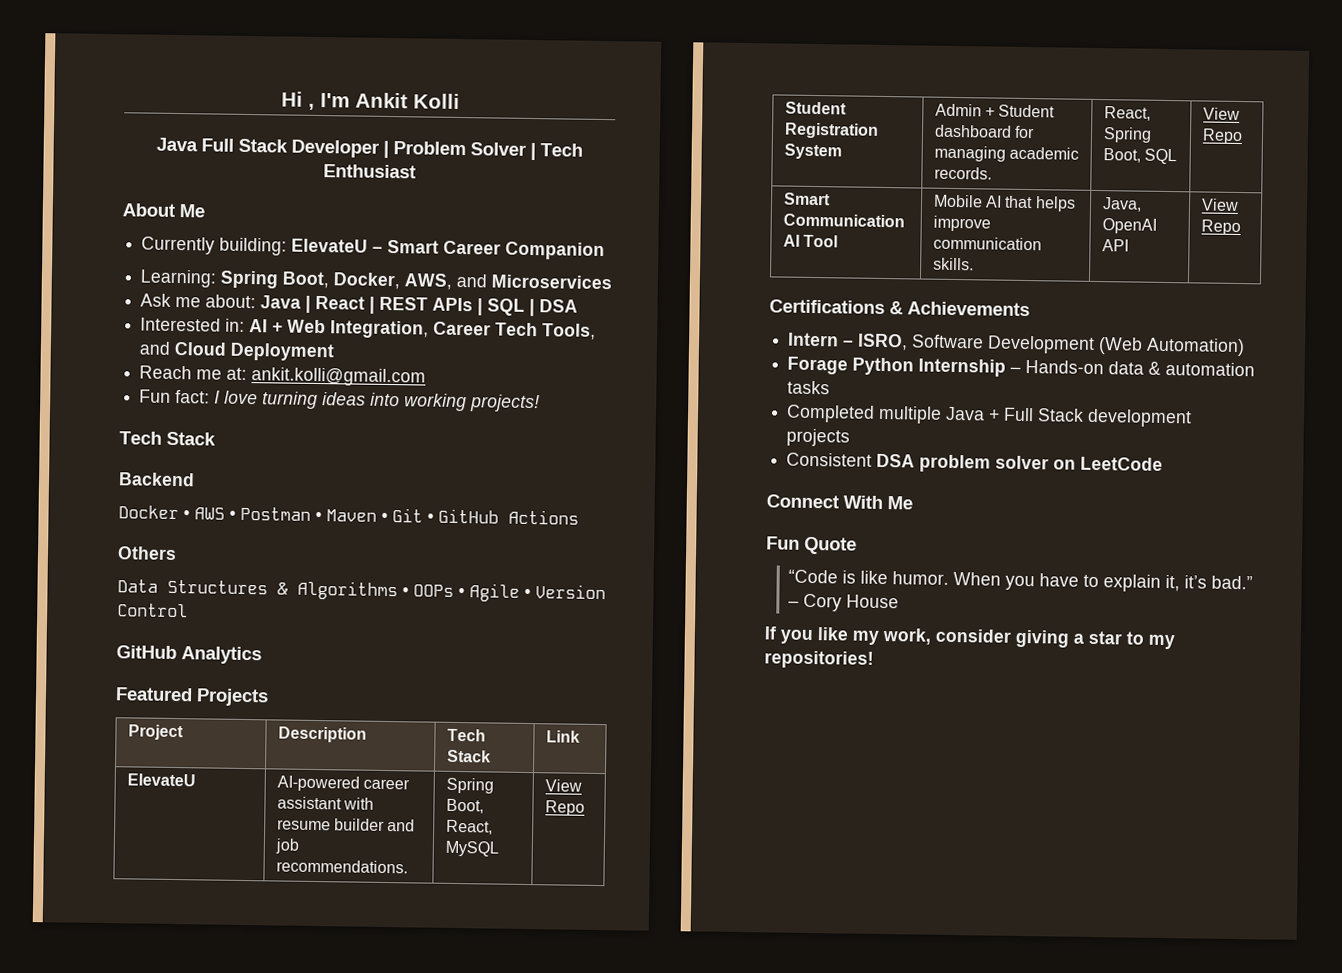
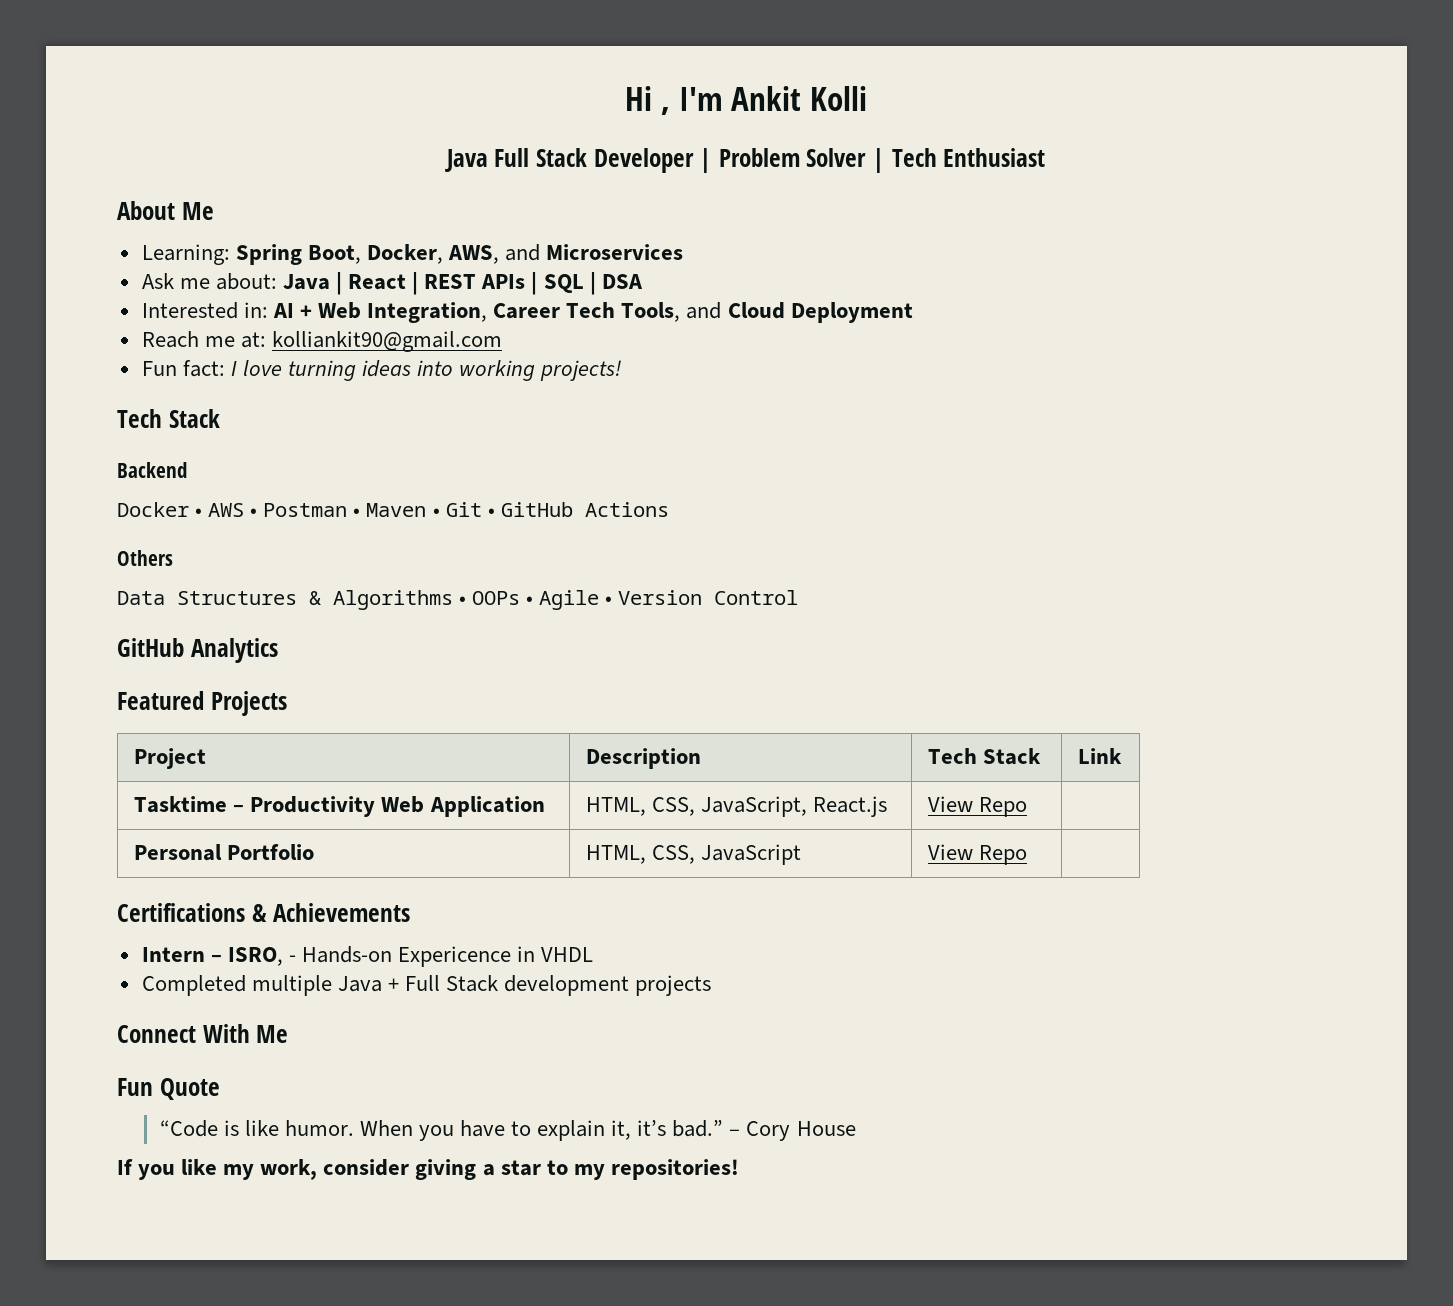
[141,236,606,261] // Currently building: ElevateU – Smart Career Companion -> (214, 211) none
[251,367,427,387] ankit.kolli@gmail.com -> [271,331,502,352] kolliankit90@gmail.com
[126,773,196,787] [276,775,410,792] [276,796,374,810] [276,818,416,832] [274,838,299,854] [275,859,408,874] [445,777,494,794] [445,798,484,814] [445,819,493,835] [444,840,499,857] [544,779,582,792] [544,800,585,816] [784,101,847,115] [783,122,879,139] [783,143,842,160] [934,103,1056,118] [933,124,1035,139] [933,145,1079,162] [933,166,992,180] [1103,106,1151,121] [1102,127,1152,143] [1102,148,1177,165] [1202,107,1240,120] [1201,128,1243,145] [782,192,831,206] [782,213,905,228] [782,234,838,248] [932,194,1076,212] [932,215,991,232] [932,236,1042,251] [932,257,974,271] [1101,197,1142,212] [1101,218,1157,234] [1101,239,1129,252] [1200,198,1239,211] [1200,219,1241,236] ElevateU | AI-powered career assistant with resume builder and job recommendations. | Spring Boot, React, MySQL | View Repo // Student Registration System | Admin + Student dashboard for managing academic records. | React, Spring Boot, SQL | View Repo // Smart Communication AI Tool | Mobile AI that helps improve communication skills. | Java, OpenAI API | View Repo -> [134,796,545,817] [586,796,888,817] [928,796,1028,817] [134,844,315,861] [586,844,802,865] [928,844,1028,865] Tasktime – Productivity Web Application | HTML, CSS, JavaScript, React.js | View Repo | // Personal Portfolio | HTML, CSS, JavaScript | View Repo |
[911,334,1246,357] [787,356,1256,377] [787,380,831,395] Software Development (Web Automation) // Forage Python Internship – Hands-on data & automation tasks -> [288,946,594,967] - Hands-on Expericence in VHDL
[786,452,1164,473] // Consistent DSA problem solver on LeetCode -> (712, 985) none

